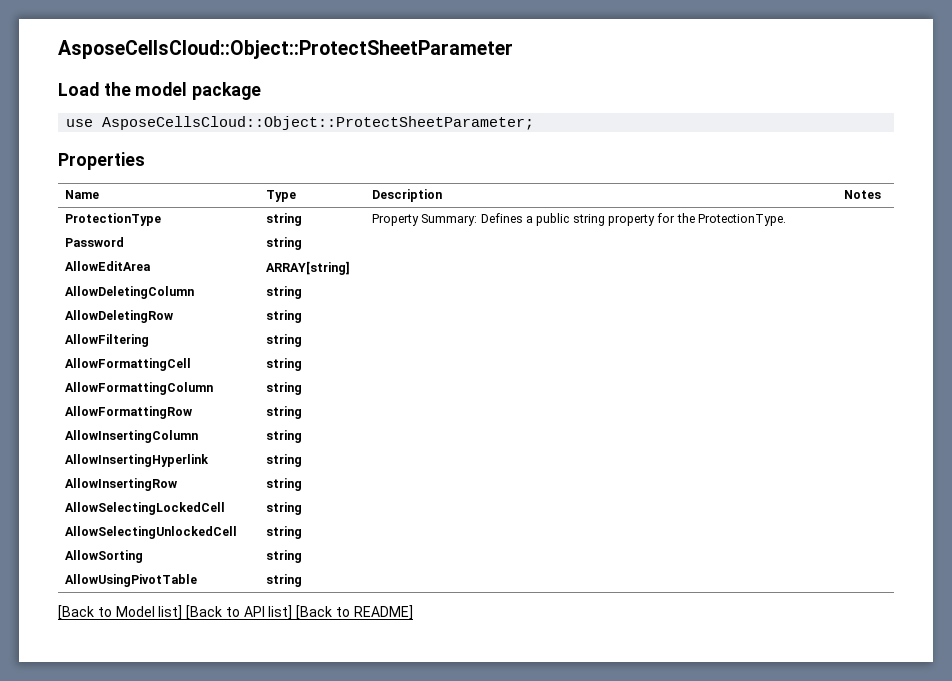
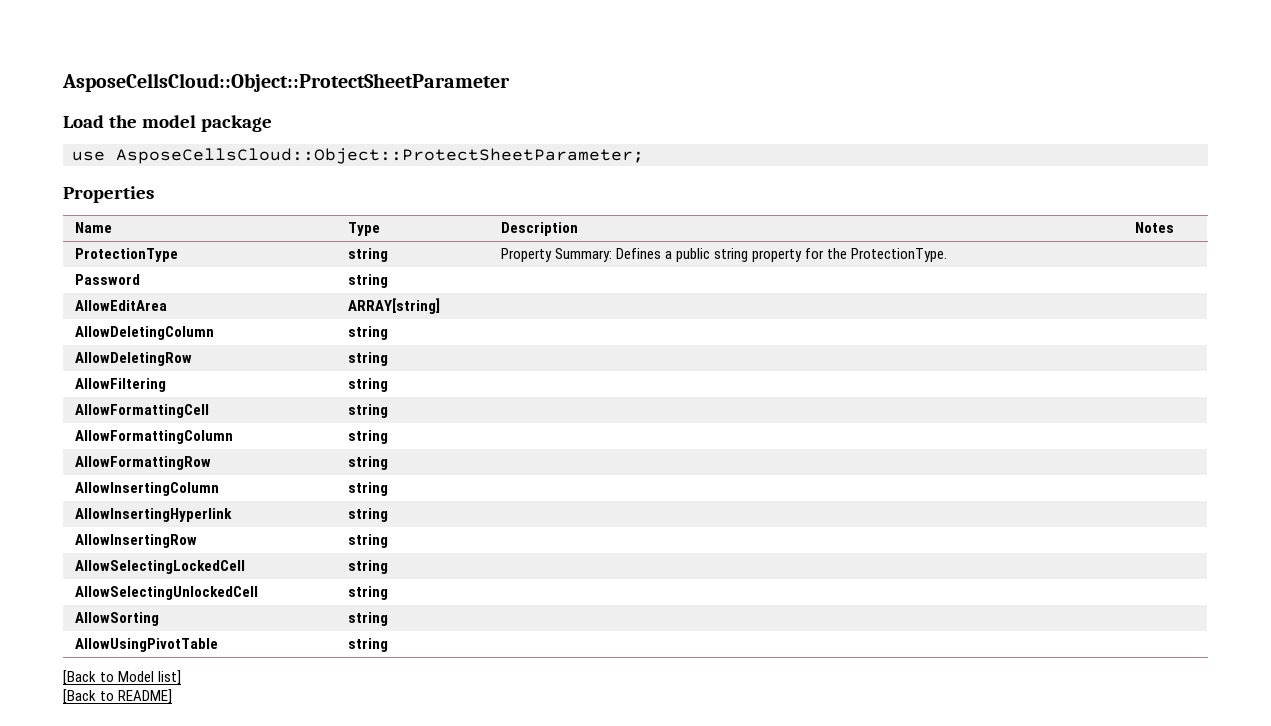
[186,605,293,620] [Back to API list] -> (182, 677) //

